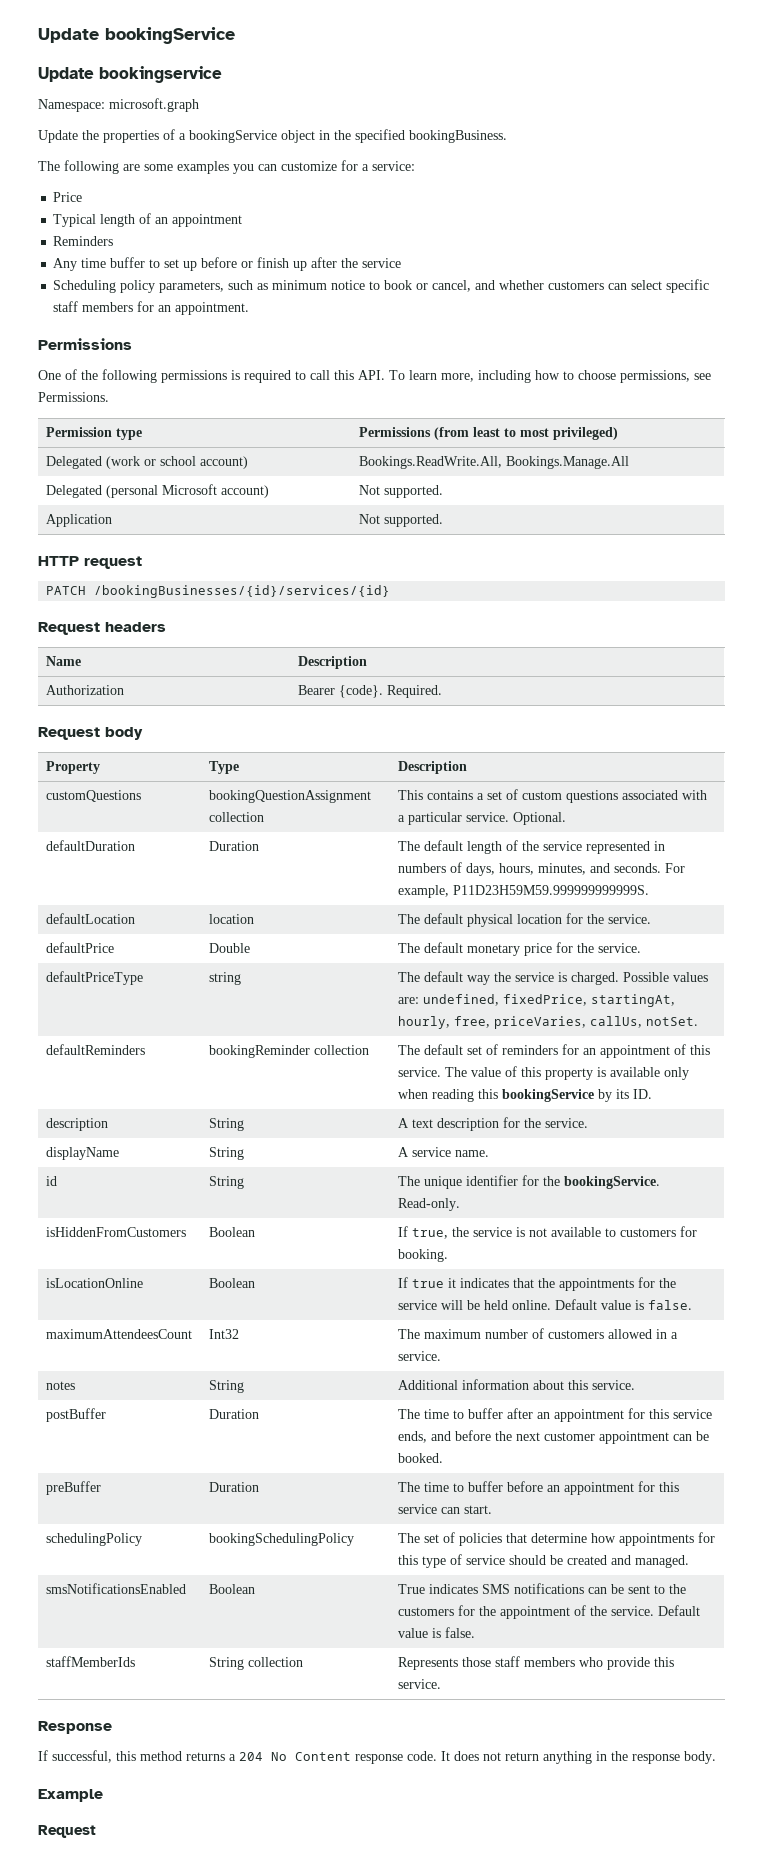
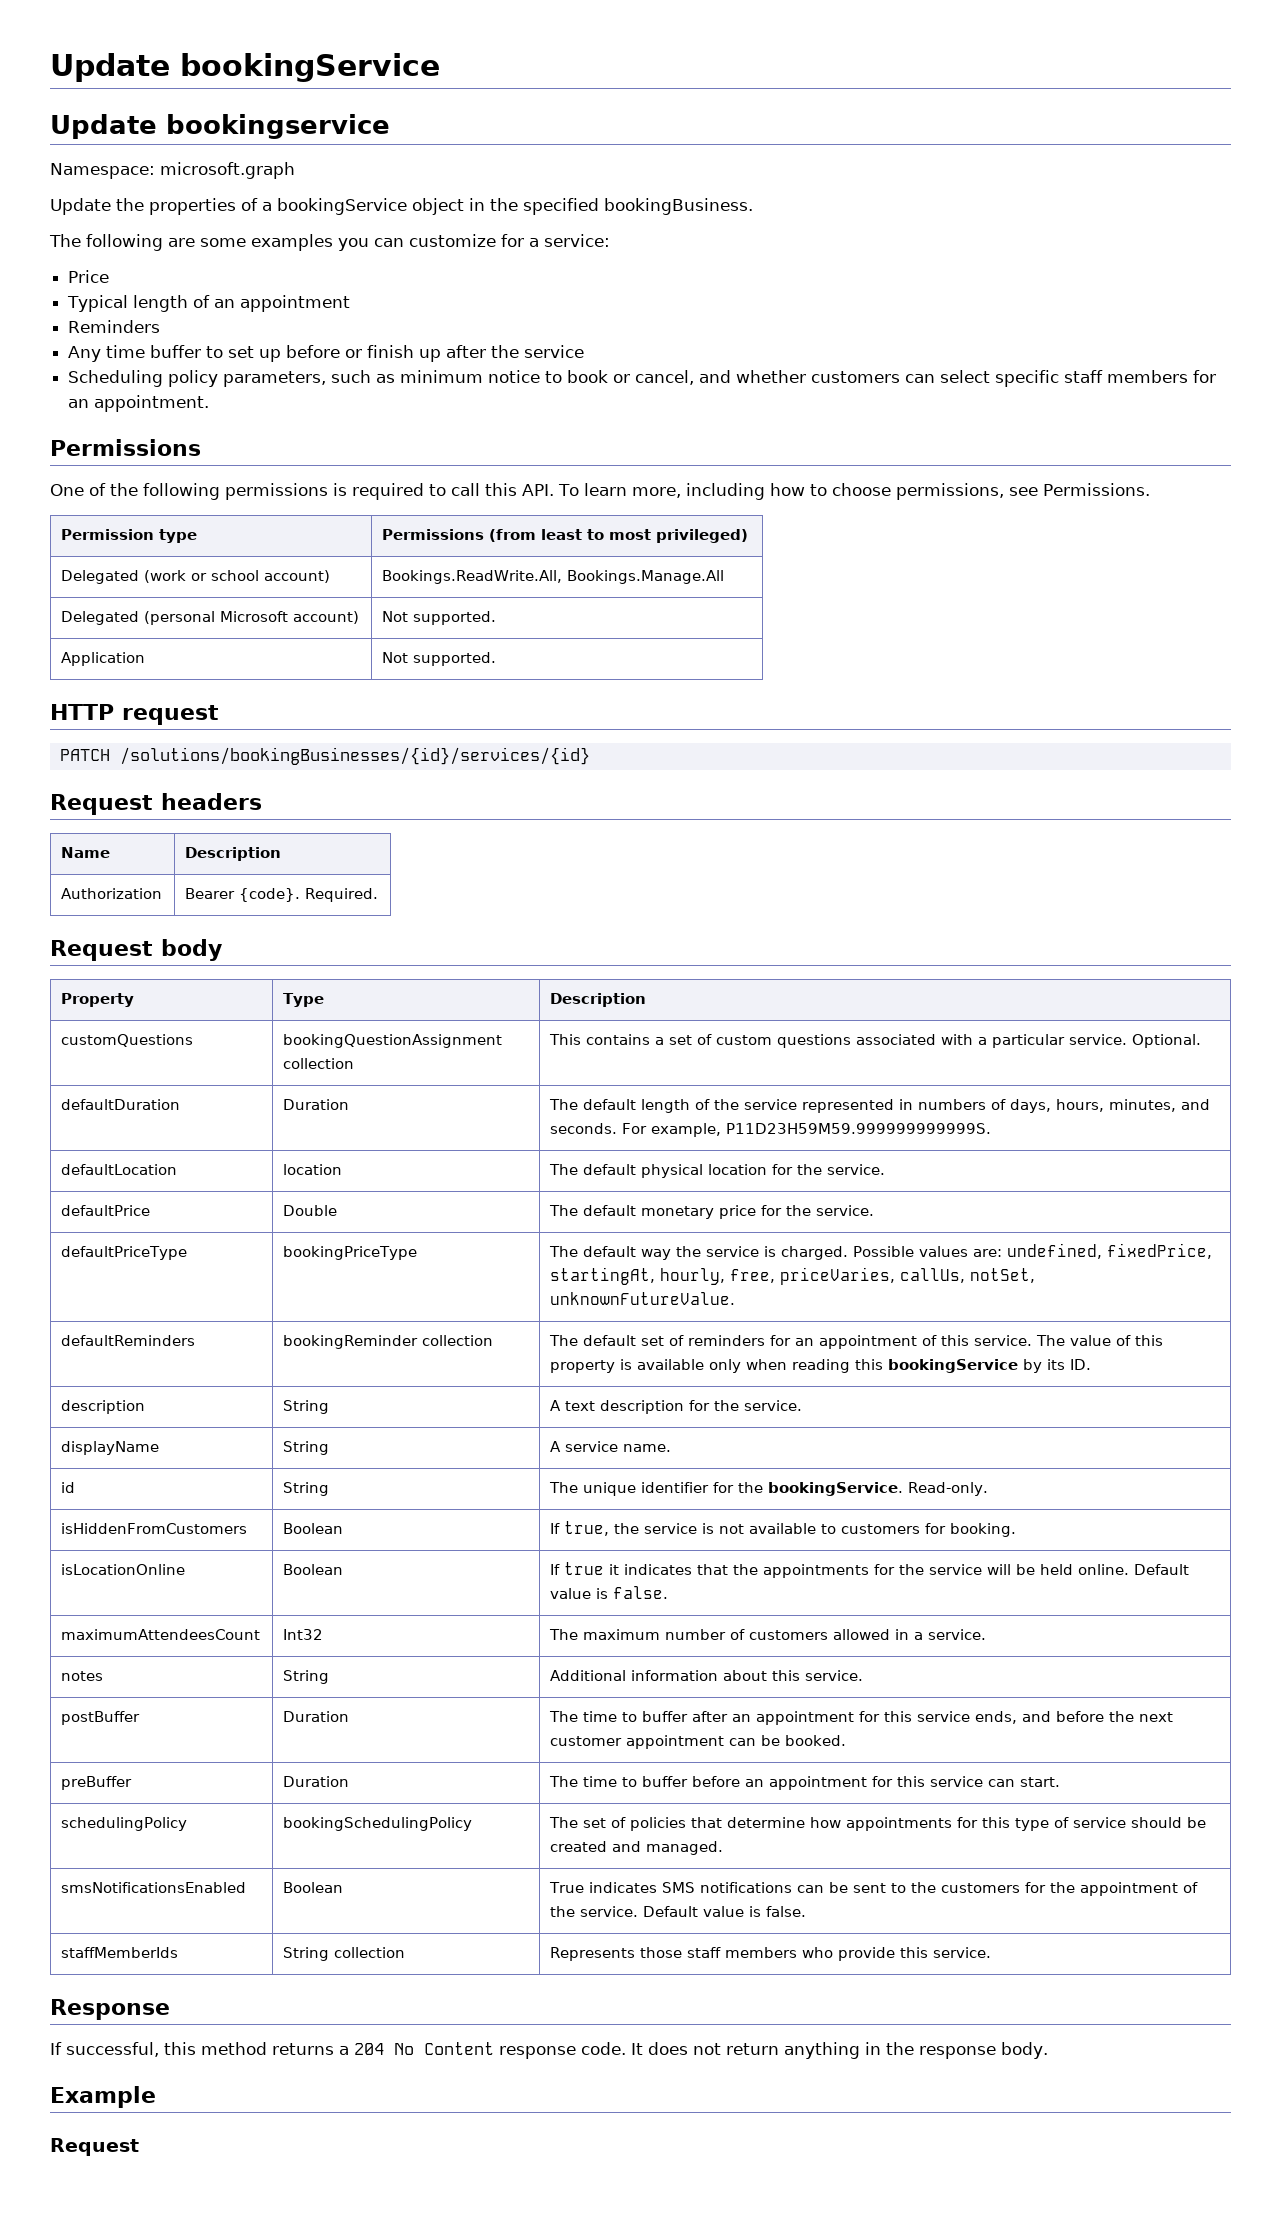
[94,585,391,598] /bookingBusinesses/{id}/services/{id} -> [119,747,590,765] /solutions/bookingBusinesses/{id}/services/{id}
[209,972,242,985] string -> [283,1246,418,1260] bookingPriceType
[646,1017,699,1026] notSet. -> [970,1268,1036,1283] [550,1292,736,1305] notSet, unknownFutureValue.

